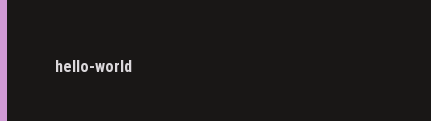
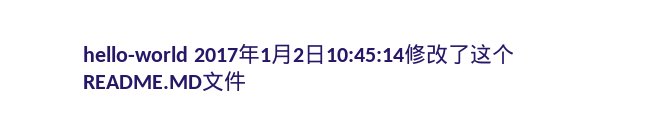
(132, 66) none -> [193,43,514,65] [83,71,246,92] 2017年1月2日10:45:14修改了这个README.MD文件

